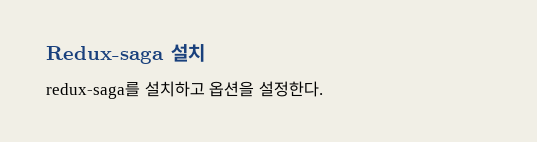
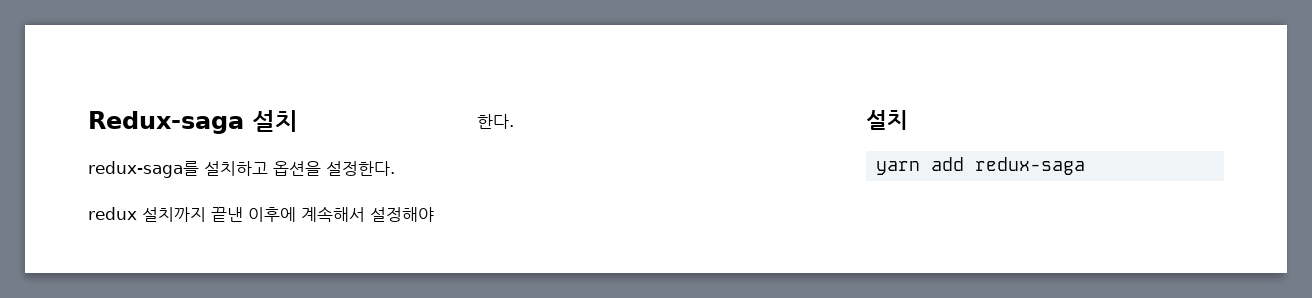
(323, 89) none -> [88,206,434,222] [477,114,514,129] [866,110,908,130] [876,157,1086,175] // redux 설치까지 끝낸 이후에 계속해서 설정해야 한다. // 설치 // yarn add redux-saga

